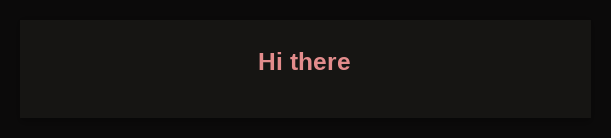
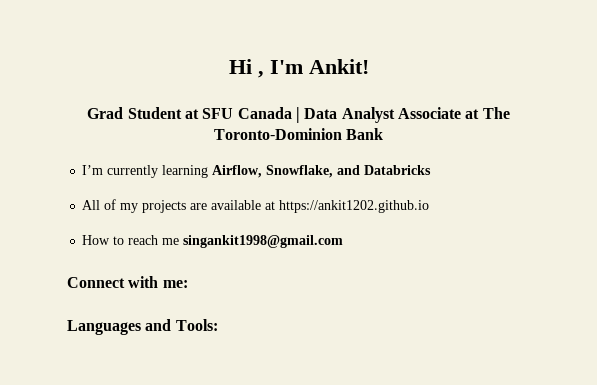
[289,52,351,70] there -> [257,59,369,78] [87,107,510,123] [213,128,384,140] [82,165,432,178] [82,199,430,213] [82,235,344,248] [67,276,188,288] [67,319,218,335] , I'm Ankit! // Grad Student at SFU Canada | Data Analyst Associate at The Toronto-Dominion Bank // I’m currently learning Airflow, Snowflake, and Databricks // All of my projects are available at https://ankit1202.github.io // How to reach me singankit1998@gmail.com // Connect with me: // Languages and Tools:

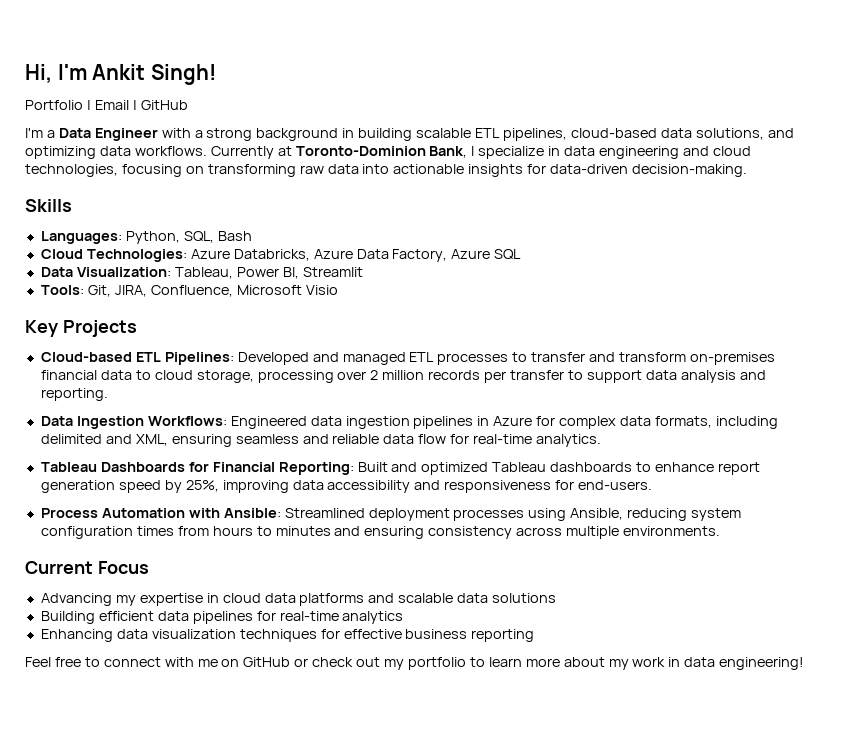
[228,59,369,78] [87,107,510,123] [213,128,384,140] [82,165,432,178] [82,199,430,213] [82,235,344,248] [67,276,188,288] [67,319,218,335] Hi , I'm Ankit! // Grad Student at SFU Canada | Data Analyst Associate at The Toronto-Dominion Bank // I’m currently learning Airflow, Snowflake, and Databricks // All of my projects are available at https://ankit1202.github.io // How to reach me singankit1998@gmail.com // Connect with me: // Languages and Tools: -> [25,64,216,85] [25,100,188,110] [25,128,794,141] [25,146,751,159] [25,164,748,177] [25,199,72,212] [40,231,252,244] [40,249,522,262] [40,267,363,279] [40,285,338,297] [25,320,137,337] [40,352,775,365] [40,370,766,383] [40,388,108,401] [40,416,778,429] [40,434,602,447] [40,462,760,475] [40,480,653,493] [40,508,742,521] [40,526,721,539] [25,561,149,574] [40,593,557,606] [40,611,404,624] [40,629,535,642] [25,657,805,670] Hi, I'm Ankit Singh! // Portfolio | Email | GitHub // I'm a Data Engineer with a strong background in building scalable ETL pipelines, cloud-based data solutions, and optimizing data workflows. Currently at Toronto-Dominion Bank, I specialize in data engineering and cloud technologies, focusing on transforming raw data into actionable insights for data-driven decision-making. // Skills // Languages: Python, SQL, Bash // Cloud Technologies: Azure Databricks, Azure Data Factory, Azure SQL // Data Visualization: Tableau, Power BI, Streamlit // Tools: Git, JIRA, Confluence, Microsoft Visio // Key Projects // Cloud-based ETL Pipelines: Developed and managed ETL processes to transfer and transform on-premises financial data to cloud storage, processing over 2 million records per transfer to support data analysis and reporting. // Data Ingestion Workflows: Engineered data ingestion pipelines in Azure for complex data formats, including delimited and XML, ensuring seamless and reliable data flow for real-time analytics. // Tableau Dashboards for Financial Reporting: Built and optimized Tableau dashboards to enhance report generation speed by 25%, improving data accessibility and responsiveness for end-users. // Process Automation with Ansible: Streamlined deployment processes using Ansible, reducing system configuration times from hours to minutes and ensuring consistency across multiple environments. // Current Focus // Advancing my expertise in cloud data platforms and scalable data solutions // Building efficient data pipelines for real-time analytics // Enhancing data visualization techniques for effective business reporting // Feel free to connect with me on GitHub or check out my portfolio to learn more about my work in data engineering!

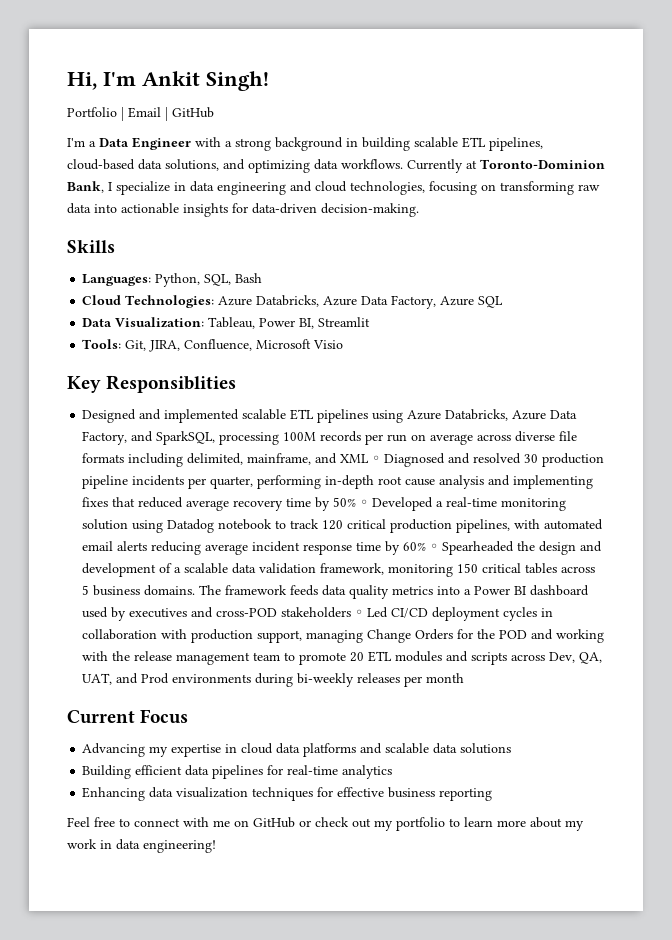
[62,320,137,337] [40,352,775,365] [40,370,766,383] [40,388,108,401] [40,416,778,429] [40,434,602,447] [40,462,760,475] [40,480,653,493] [40,508,742,521] [40,526,721,539] Projects // Cloud-based ETL Pipelines: Developed and managed ETL processes to transfer and transform on-premises financial data to cloud storage, processing over 2 million records per transfer to support data analysis and reporting. // Data Ingestion Workflows: Engineered data ingestion pipelines in Azure for complex data formats, including delimited and XML, ensuring seamless and reliable data flow for real-time analytics. // Tableau Dashboards for Financial Reporting: Built and optimized Tableau dashboards to enhance report generation speed by 25%, improving data accessibility and responsiveness for end-users. // Process Automation with Ansible: Streamlined deployment processes using Ansible, reducing system configuration times from hours to minutes and ensuring consistency across multiple environments. -> [106,375,237,393] [82,409,578,423] [82,431,578,445] [82,453,605,467] [82,475,594,489] [82,497,567,511] [82,519,604,533] [82,541,603,555] [82,563,596,577] [82,585,590,599] [82,607,554,621] [82,629,605,643] [82,651,603,665] [82,673,465,687] Responsiblities // Designed and implemented scalable ETL pipelines using Azure Databricks, Azure Data Factory, and SparkSQL, processing 100M records per run on average across diverse file formats including delimited, mainframe, and XML ◦ Diagnosed and resolved 30 production pipeline incidents per quarter, performing in-depth root cause analysis and implementing fixes that reduced average recovery time by 50% ◦ Developed a real-time monitoring solution using Datadog notebook to track 120 critical production pipelines, with automated email alerts reducing average incident response time by 60% ◦ Spearheaded the design and development of a scalable data validation framework, monitoring 150 critical tables across 5 business domains. The framework feeds data quality metrics into a Power BI dashboard used by executives and cross-POD stakeholders ◦ Led CI/CD deployment cycles in collaboration with production support, managing Change Orders for the POD and working with the release management team to promote 20 ETL modules and scripts across Dev, QA, UAT, and Prod environments during bi-weekly releases per month

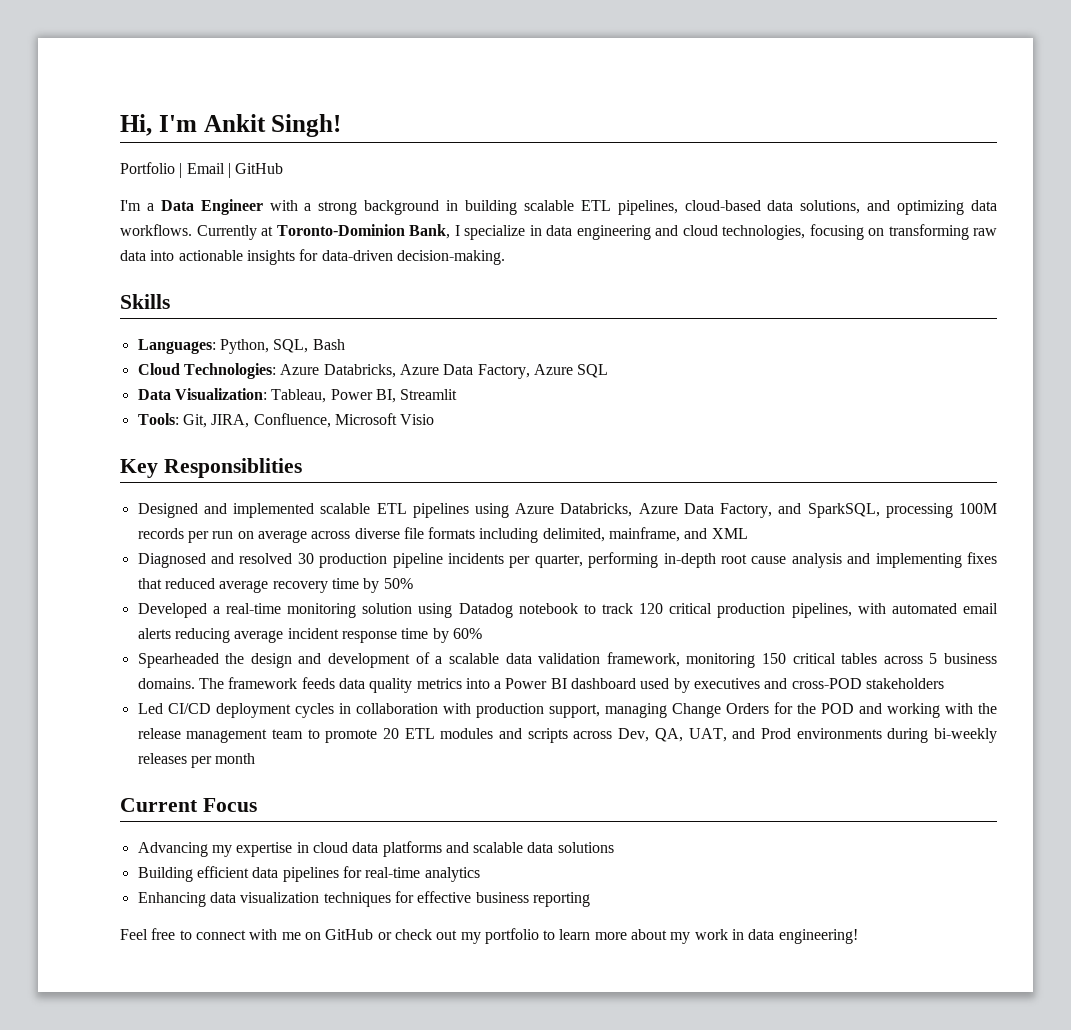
[372,455,381,463] ◦ -> (748, 533) //
[360,499,369,507] ◦ -> (413, 583) //
[430,543,439,551] ◦ -> (482, 633) //
[355,609,364,617] ◦ -> (945, 683) //

